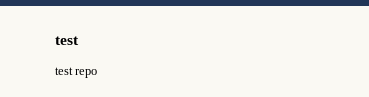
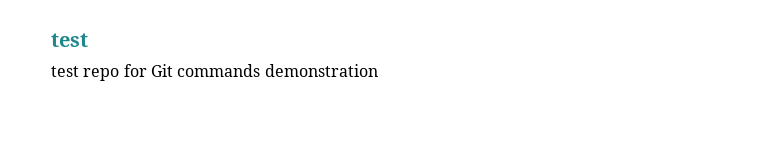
(98, 73) none -> [123,64,378,77] for Git commands demonstration

